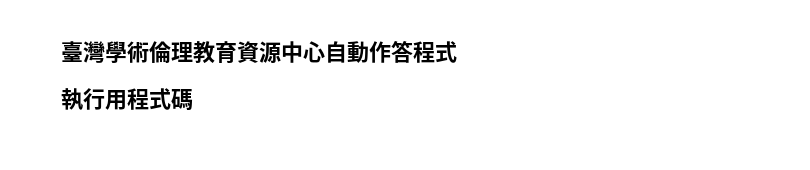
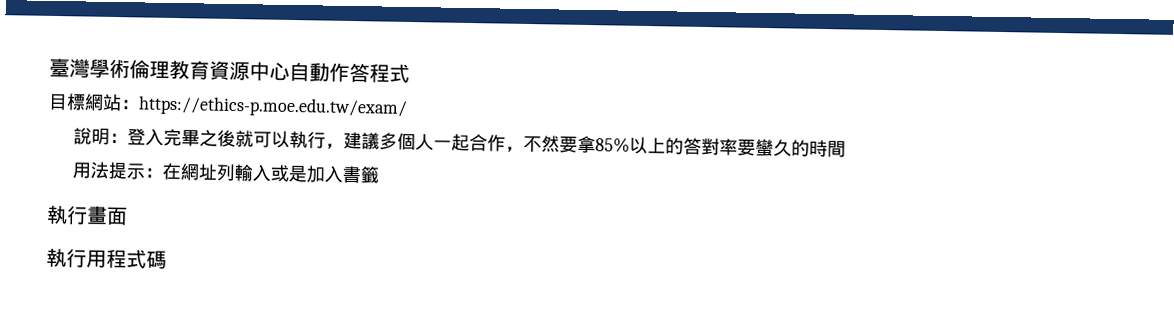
(457, 52) none -> [48,93,408,118] [72,127,846,158] [71,161,379,184] [46,204,128,226] // 目標網站：https://ethics-p.moe.edu.tw/exam/ // 說明：登入完畢之後就可以執行，建議多個人一起合作，不然要拿85%以上的答對率要蠻久的時間 // 用法提示：在網址列輸入或是加入書籤 // 執行畫面

